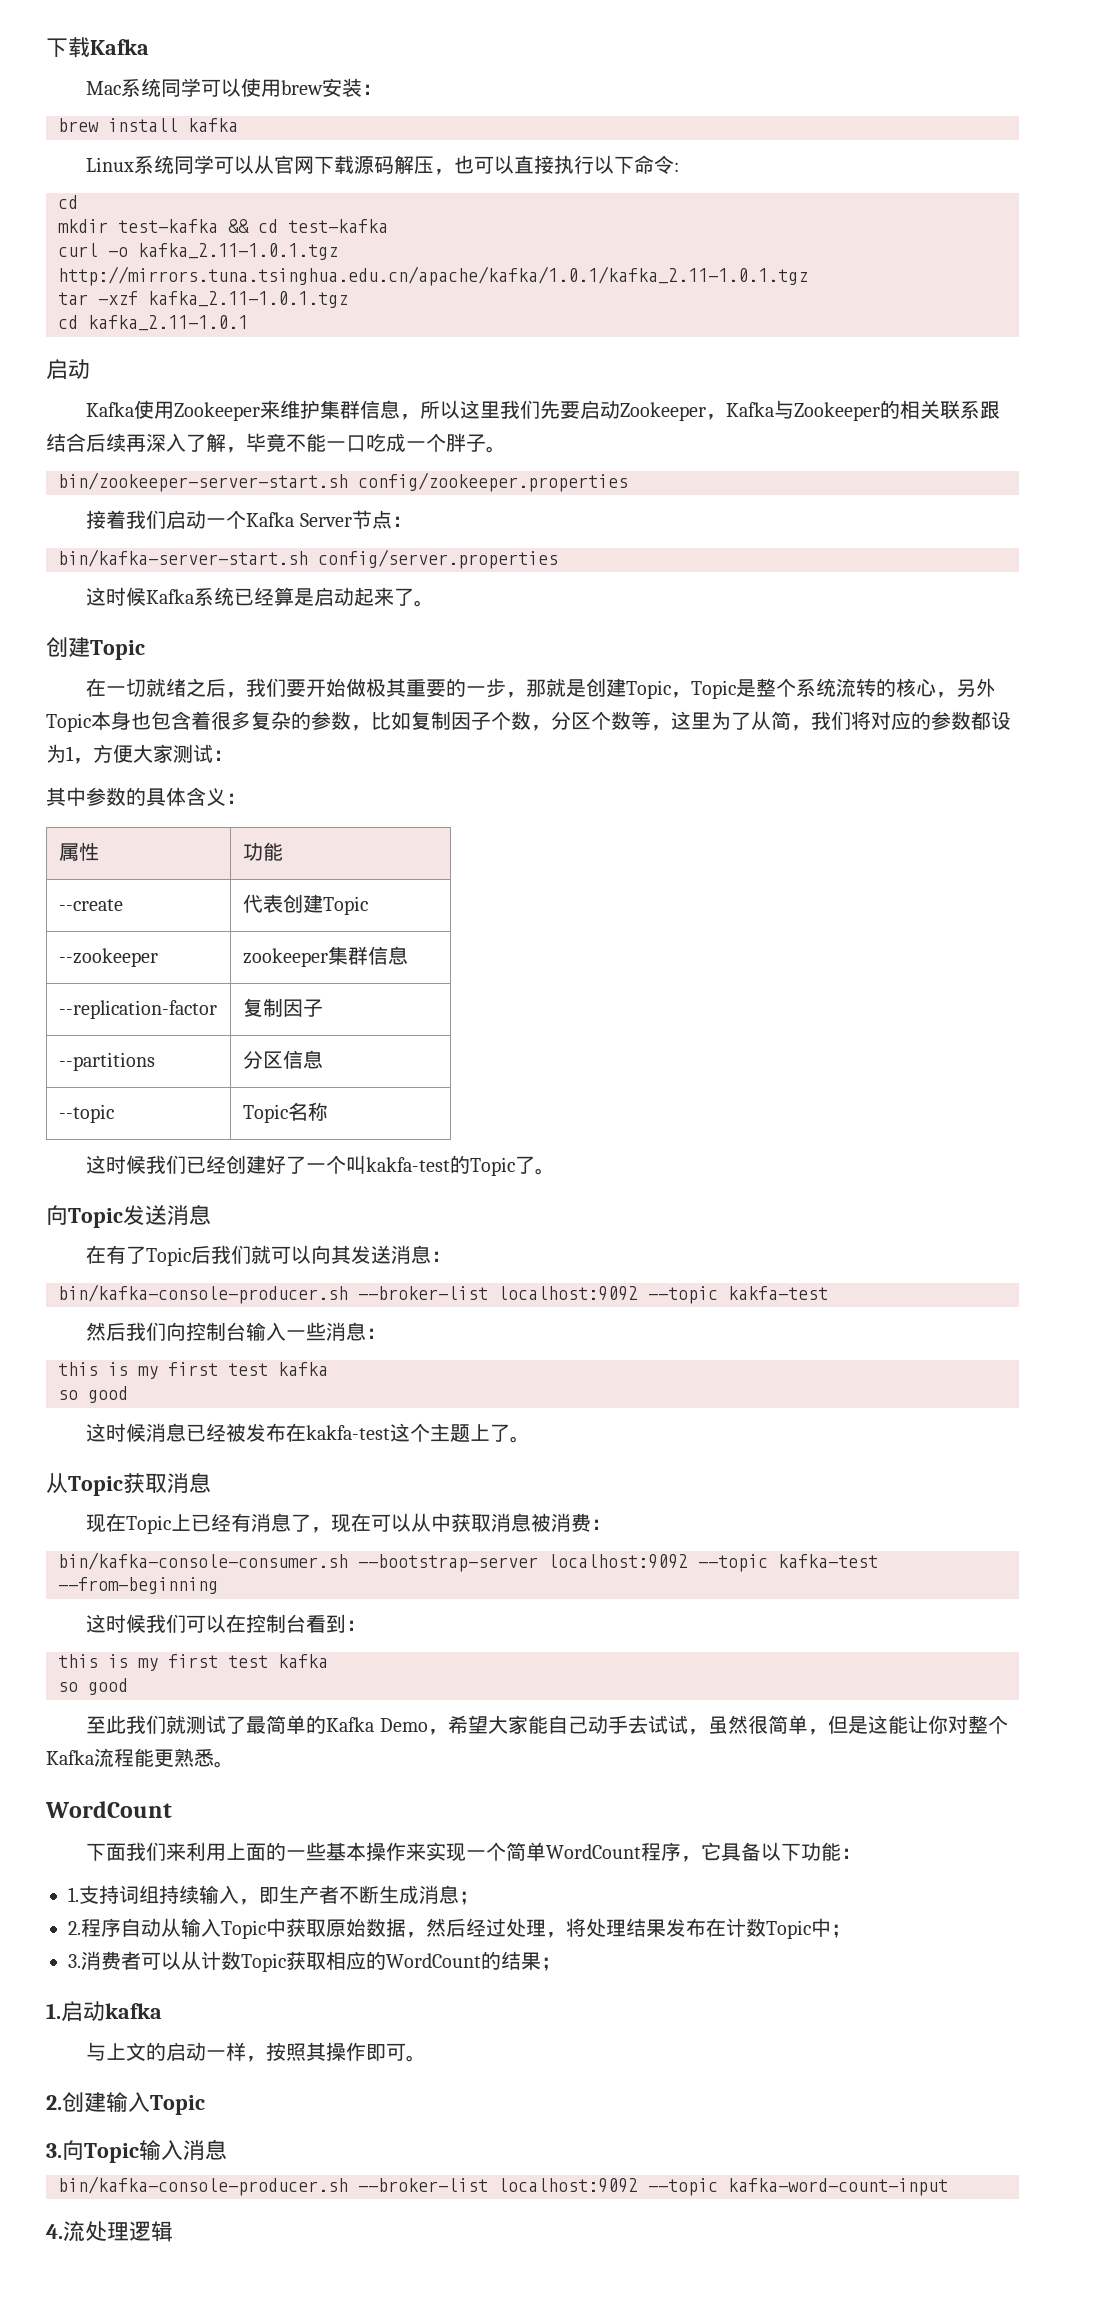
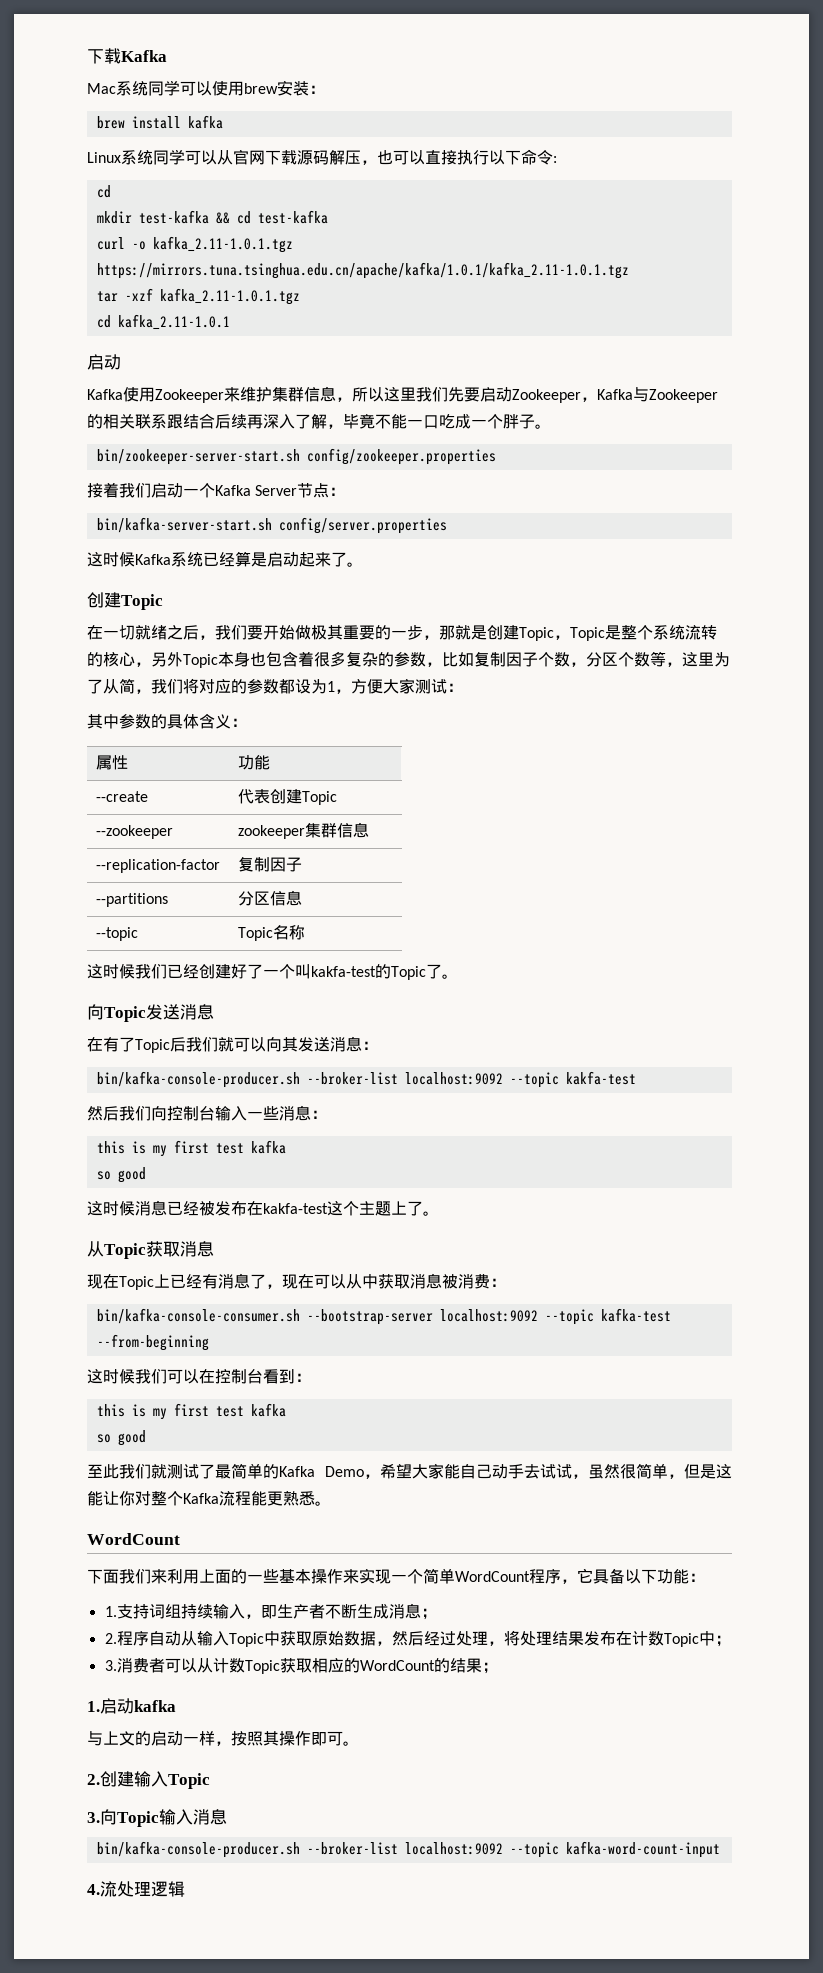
[58,266,808,286] http://mirrors.tuna.tsinghua.edu.cn/apache/kafka/1.0.1/kafka_2.11-1.0.1.tgz -> [96,262,629,279] https://mirrors.tuna.tsinghua.edu.cn/apache/kafka/1.0.1/kafka_2.11-1.0.1.tgz

